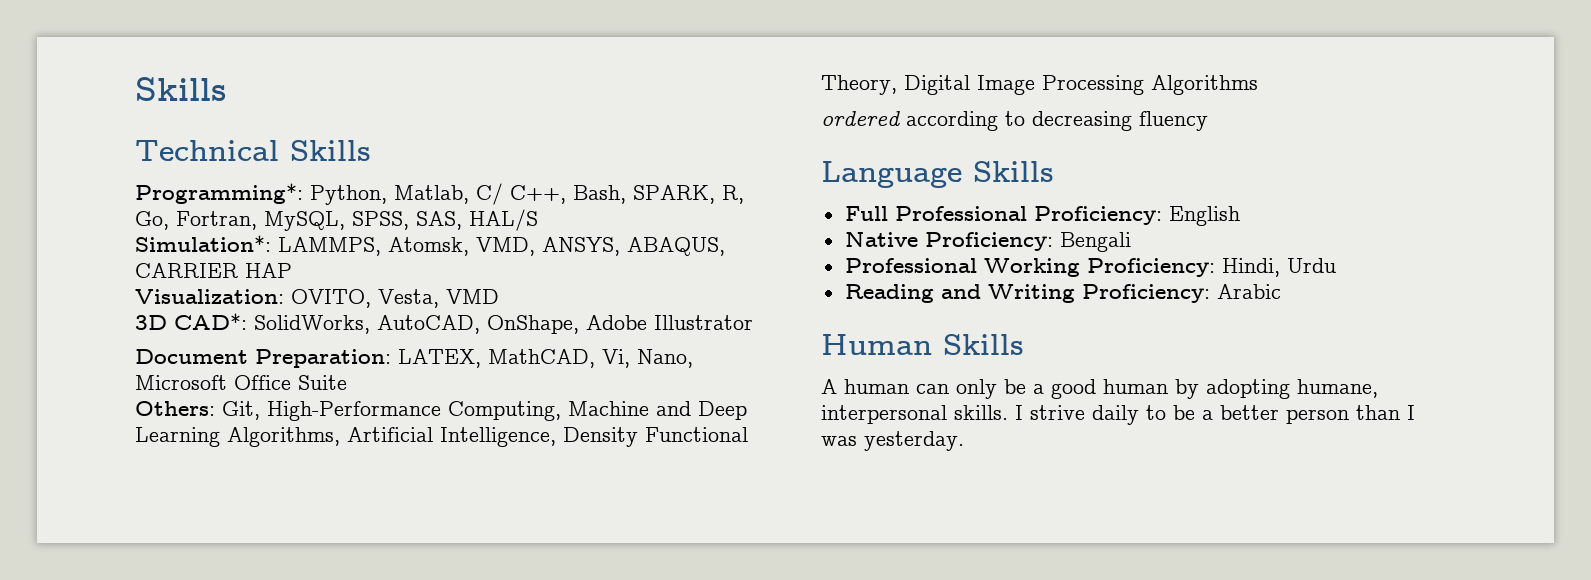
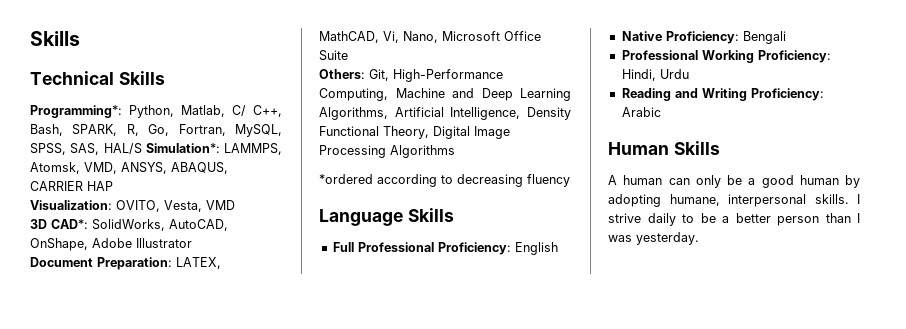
(538, 220) // -> (142, 148) none
[821,111,900,126] ordered -> [319,174,373,184] *ordered

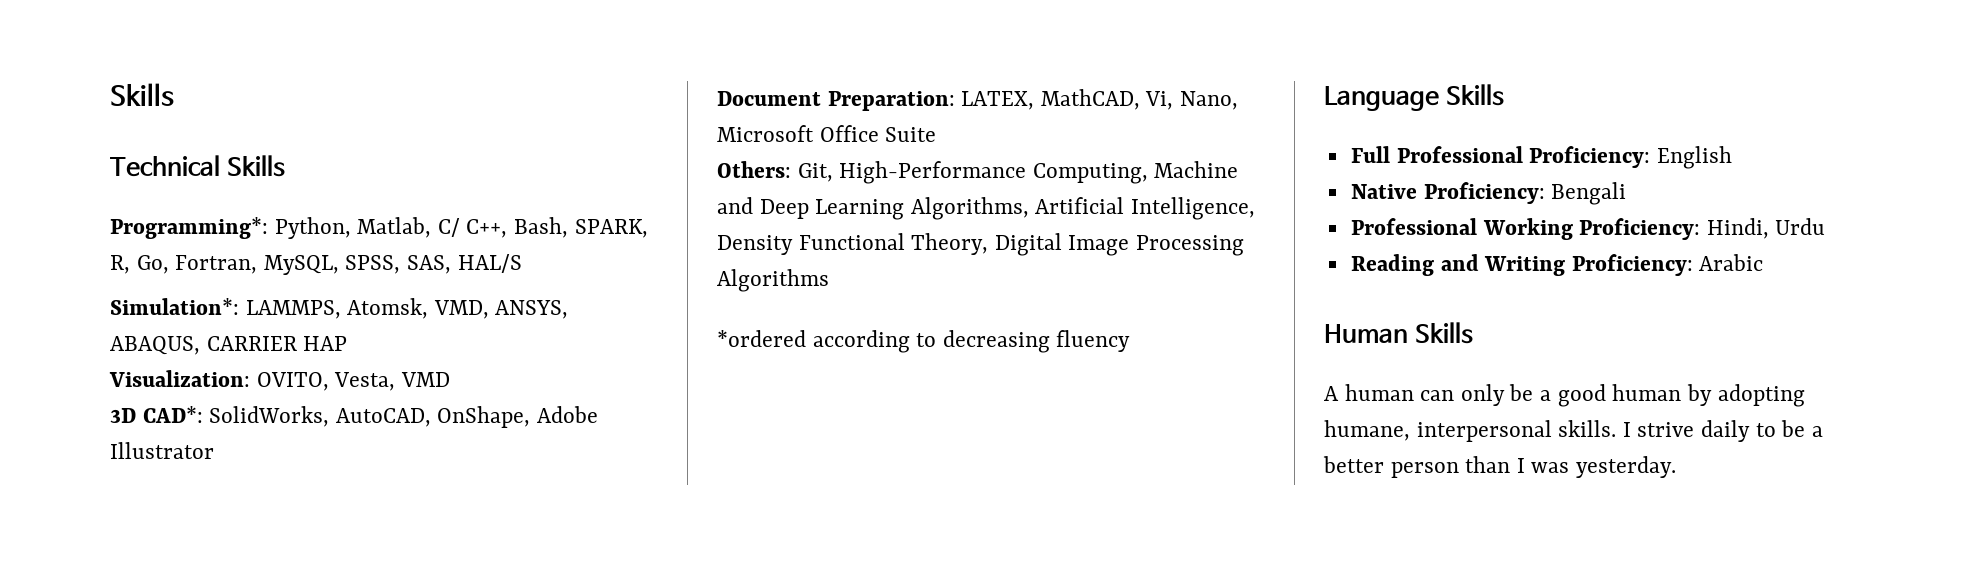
(142, 148) none -> (522, 263) //

